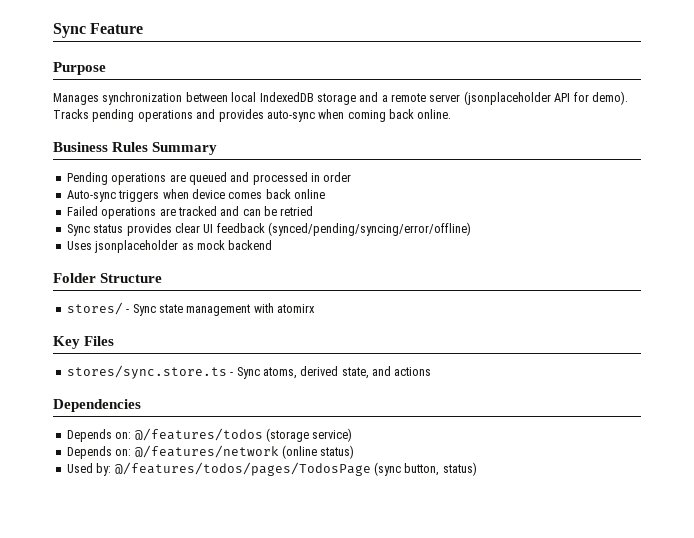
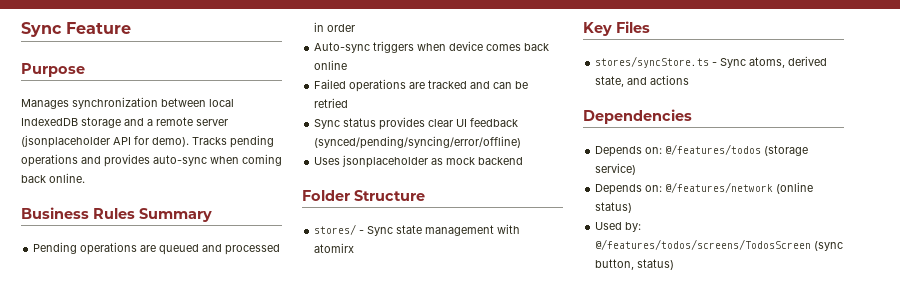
[66,365,227,379] stores/sync.store.ts -> [595,56,710,68] stores/syncStore.ts
[114,462,371,476] @/features/todos/pages/TodosPage -> [595,239,812,250] @/features/todos/screens/TodosScreen

